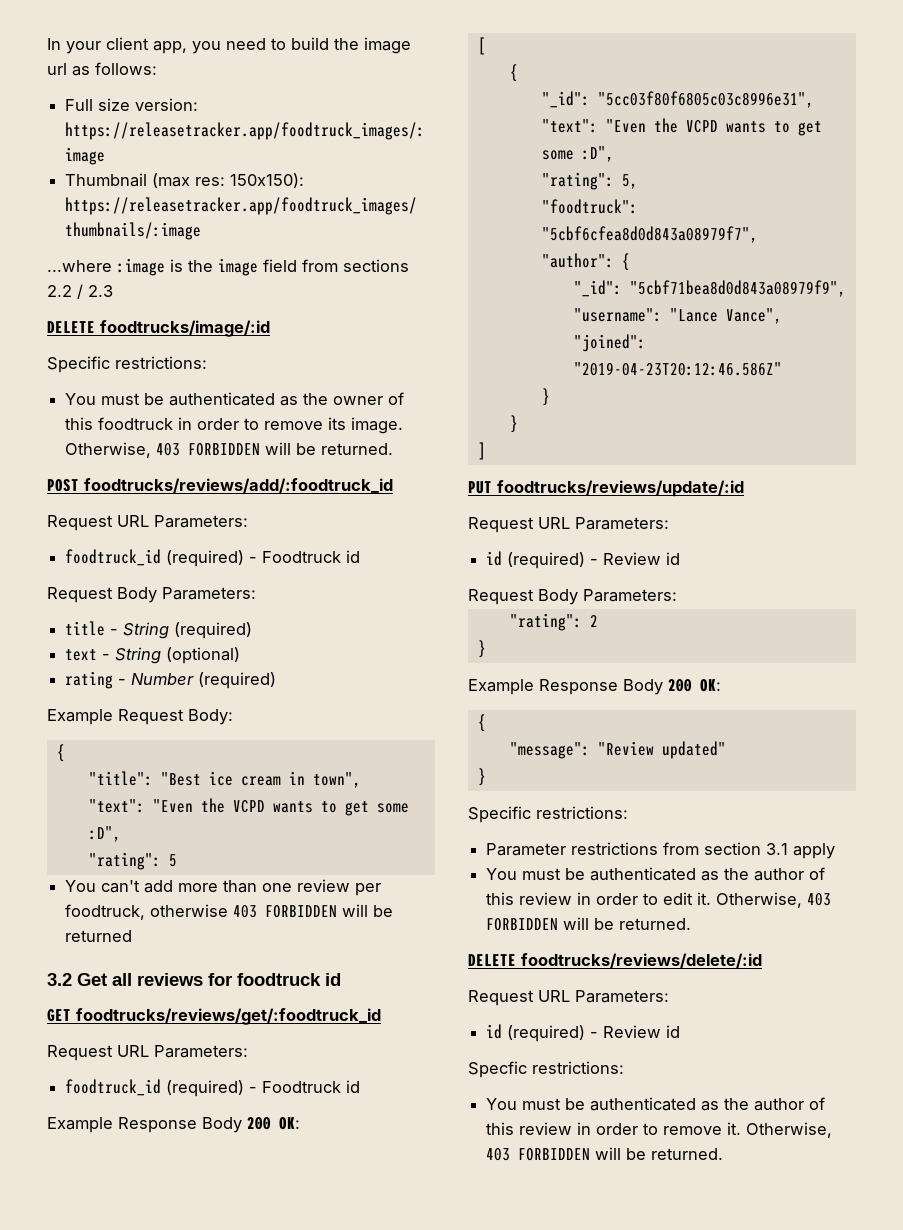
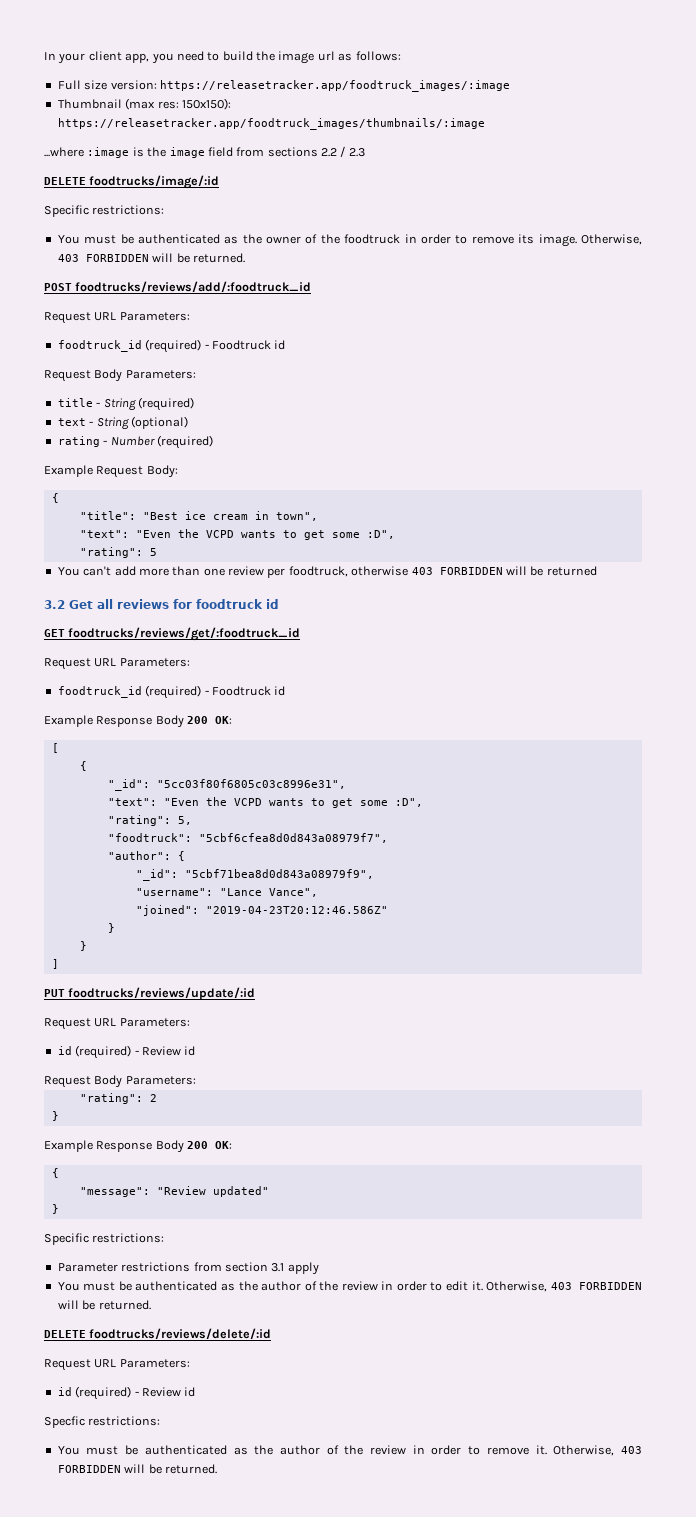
[65,417,94,430] this -> [320,234,340,244] the
[486,892,515,905] this -> [319,1281,339,1291] the
[486,1122,515,1135] this -> [344,1445,364,1455] the

